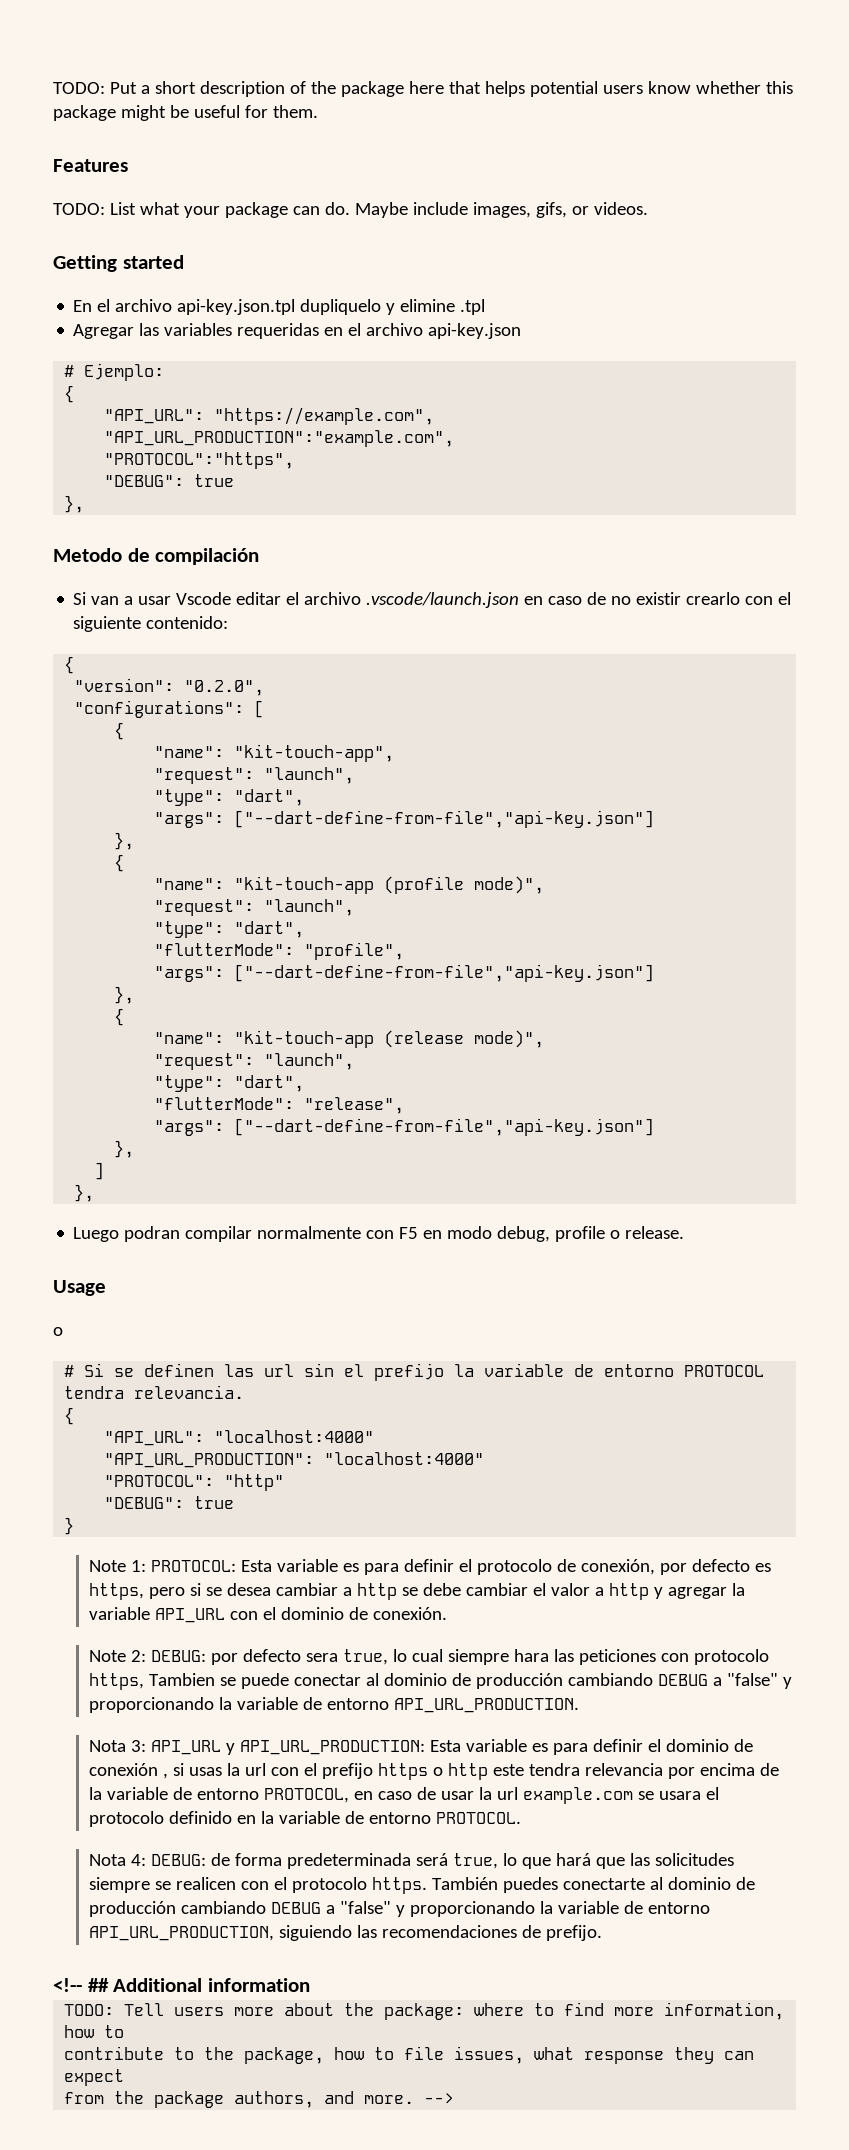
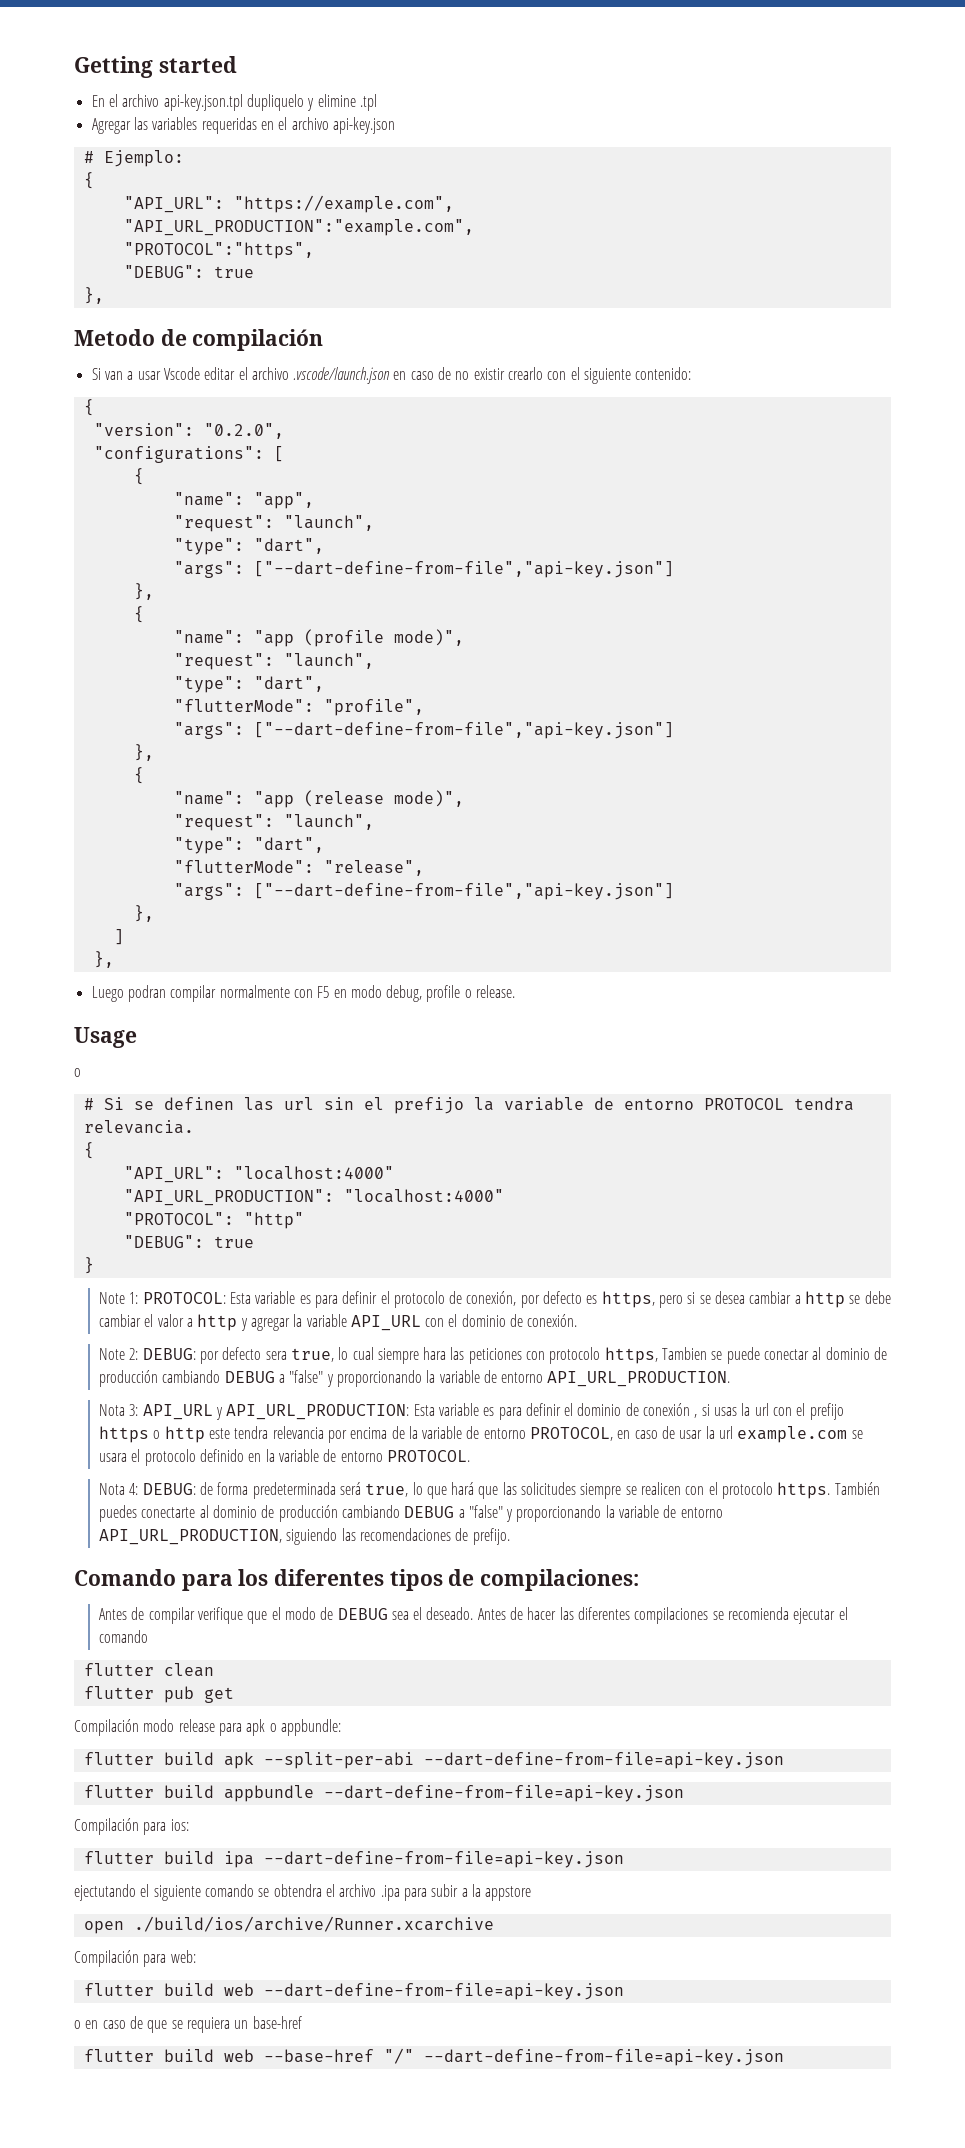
[53,81,793,97] [53,105,318,121] [53,159,128,172] [53,202,648,218] TODO: Put a short description of the package here that helps potential users know whether this package might be useful for them. // Features // TODO: List what your package can do. Maybe include images, gifs, or videos. // -> (74, 67) none
[234,744,395,762] "kit-touch-app", -> [253,492,314,509] "app",
[234,876,375,894] "kit-touch-app -> [253,630,294,647] "app
[234,1030,375,1048] "kit-touch-app -> [253,791,294,808] "app
[53,1978,310,1992] [64,2002,785,2020] [64,2025,125,2038] [64,2046,755,2064] [64,2069,125,2086] [64,2091,455,2108] <!-- ## Additional information // TODO: Tell users more about the package: where to find more information, how to // contribute to the package, how to file issues, what response they can expect // from the package authors, and more. --> -> [74,1569,640,1591] [98,1607,848,1624] [98,1630,148,1643] [83,1663,214,1677] [83,1686,234,1703] [74,1719,341,1736] [83,1752,784,1769] [83,1785,684,1802] [74,1818,189,1835] [83,1851,624,1868] [74,1884,532,1901] [83,1916,494,1934] [74,1950,196,1967] [83,1983,624,2000] [74,2016,302,2033] [83,2048,784,2066] Comando para los diferentes tipos de compilaciones: // Antes de compilar verifique que el modo de DEBUG sea el deseado. Antes de hacer las diferentes compilaciones se recomienda ejecutar el comando // flutter clean // flutter pub get // Compilación modo release para apk o appbundle: // flutter build apk --split-per-abi --dart-define-from-file=api-key.json // flutter build appbundle --dart-define-from-file=api-key.json // Compilación para ios: // flutter build ipa --dart-define-from-file=api-key.json // ejectutando el siguiente comando se obtendra el archivo .ipa para subir a la appstore // open ./build/ios/archive/Runner.xcarchive // Compilación para web: // flutter build web --dart-define-from-file=api-key.json // o en caso de que se requiera un base-href // flutter build web --base-href "/" --dart-define-from-file=api-key.json

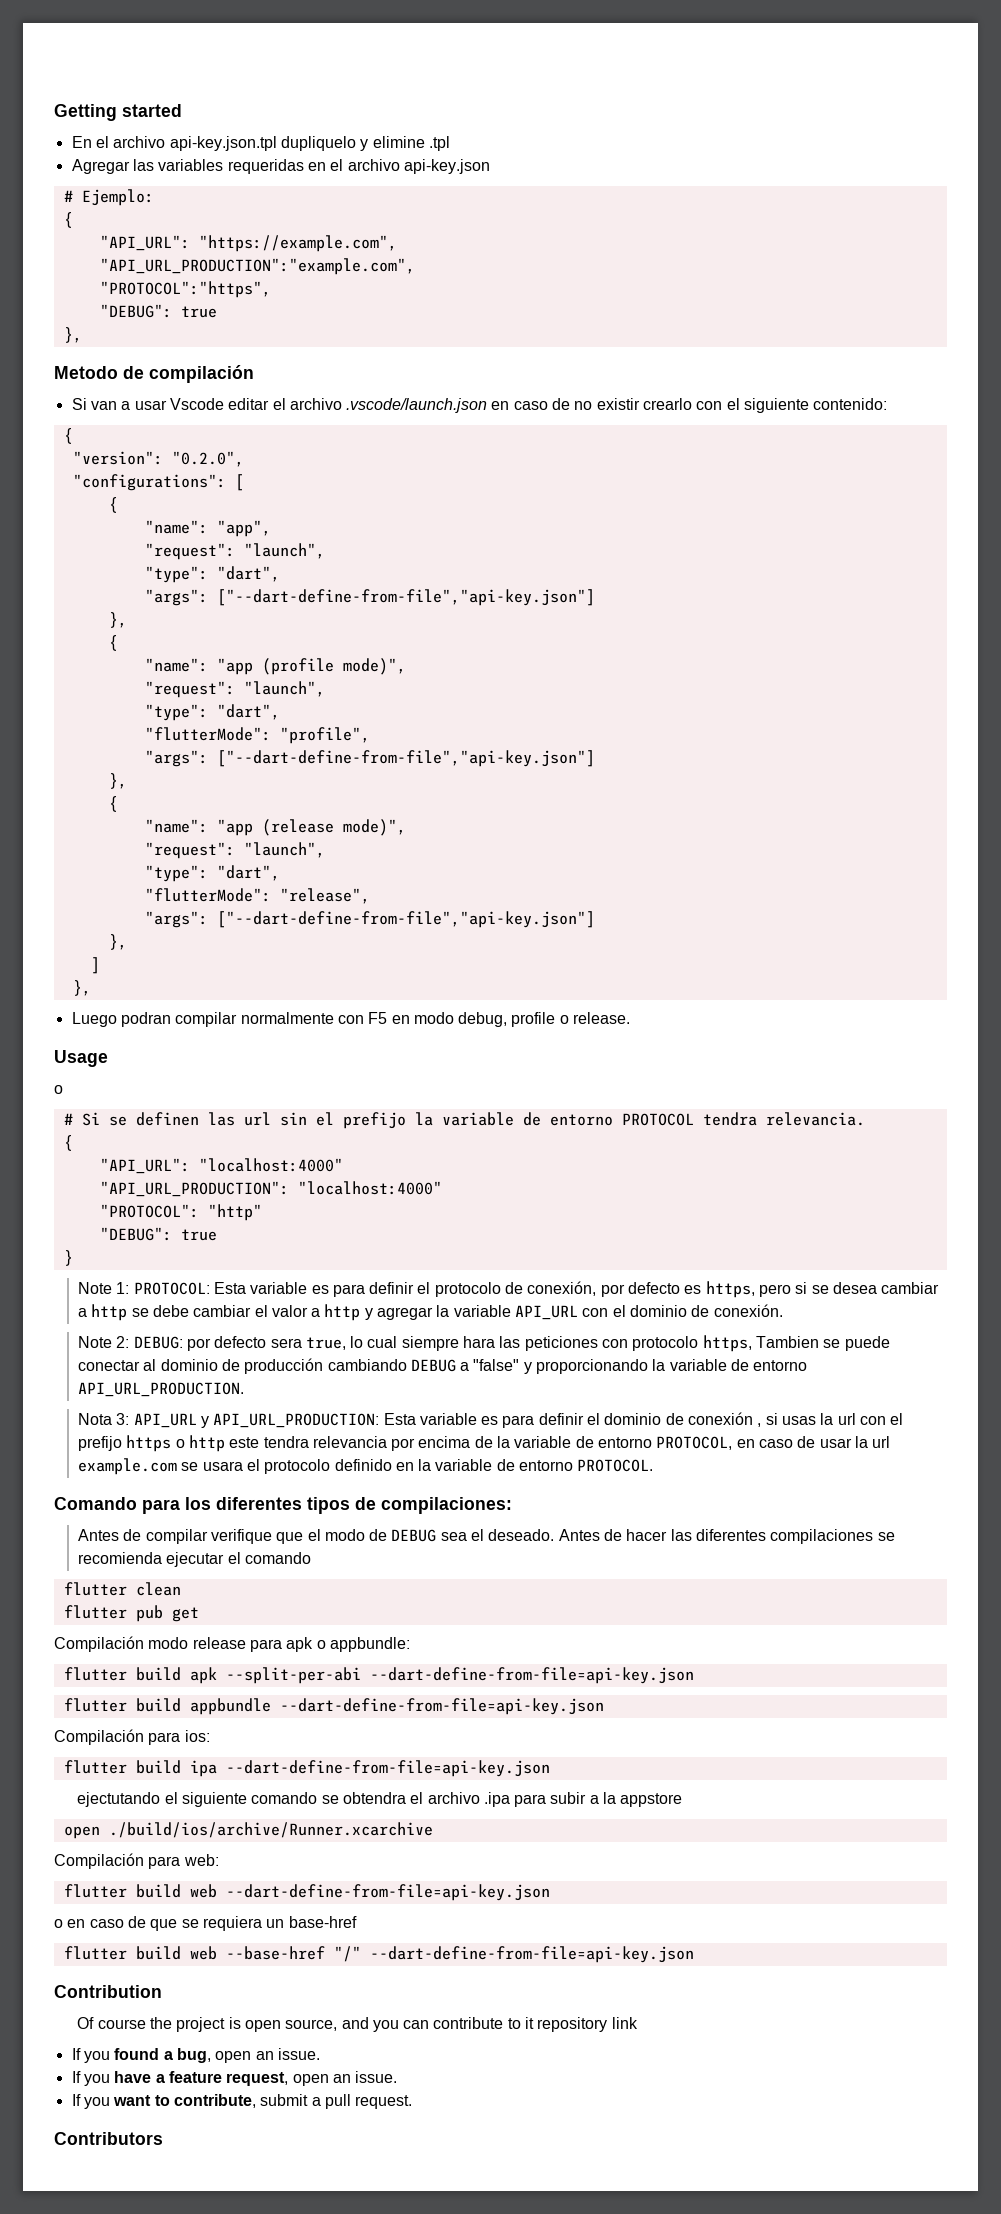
[98,1482,880,1499] [98,1505,723,1522] [98,1528,510,1545] // Nota 4: DEBUG: de forma predeterminada será true, lo que hará que las solicitudes siempre se realicen con el protocolo https. También puedes conectarte al dominio de producción cambiando DEBUG a "false" y proporcionando la variable de entorno API_URL_PRODUCTION, siguiendo las recomendaciones de prefijo. -> (654, 1465) none
(784, 2057) none -> [54,1985,162,1998] [77,2017,638,2032] [71,2048,320,2063] [71,2071,398,2086] [71,2094,413,2109] [54,2132,163,2145] // Contribution // Of course the project is open source, and you can contribute to it repository link // If you found a bug, open an issue. // If you have a feature request, open an issue. // If you want to contribute, submit a pull request. // Contributors

